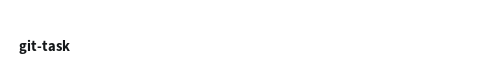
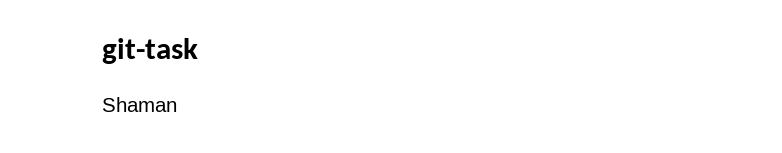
(70, 46) none -> [102,97,177,112] // Shaman

